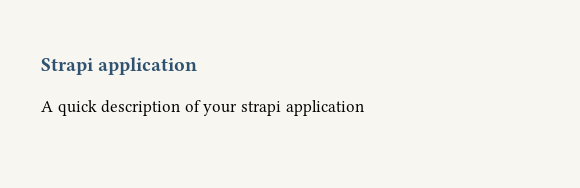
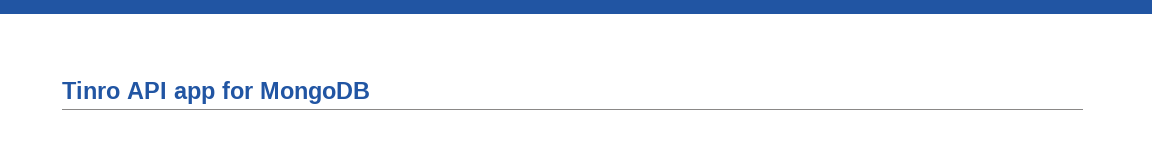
[41,57,198,75] [41,100,364,116] Strapi application // A quick description of your strapi application -> [62,81,370,104] Tinro API app for MongoDB

